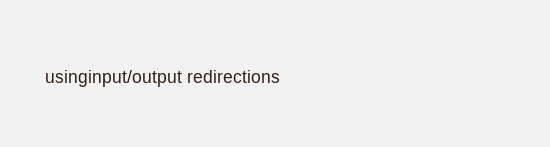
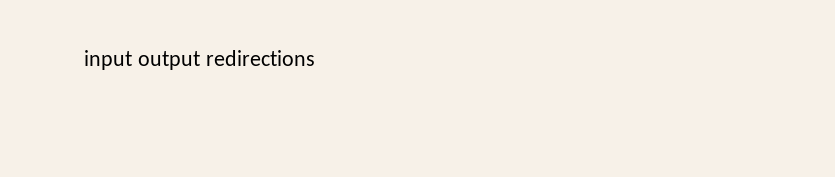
[45,70,182,87] usinginput/output -> [84,50,200,70] input output

